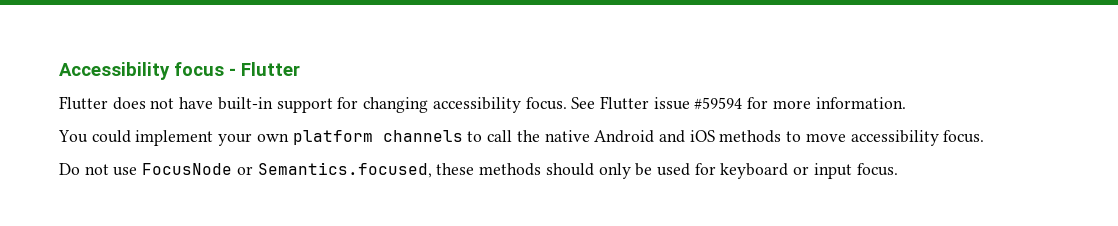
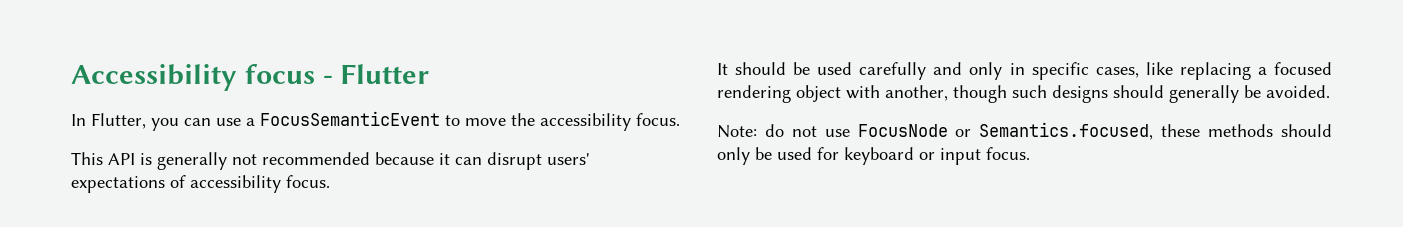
[59,96,906,113] [58,130,782,146] Flutter does not have built-in support for changing accessibility focus. See Flutter issue #59594 for more information. // You could implement your own platform channels to call the native Android and iOS methods -> [71,111,440,131] In Flutter, you can use a FocusSemanticEvent
[850,130,985,146] [59,163,80,175] accessibility focus. // Do -> [511,113,680,131] [71,152,590,170] [71,175,330,193] [717,62,1332,80] [717,85,1330,103] [717,124,784,138] the accessibility focus. // This API is generally not recommended because it can disrupt users' expectations of accessibility focus. // It should be used carefully and only in specific cases, like replacing a focused rendering object with another, though such designs should generally be avoided. // Note: do

